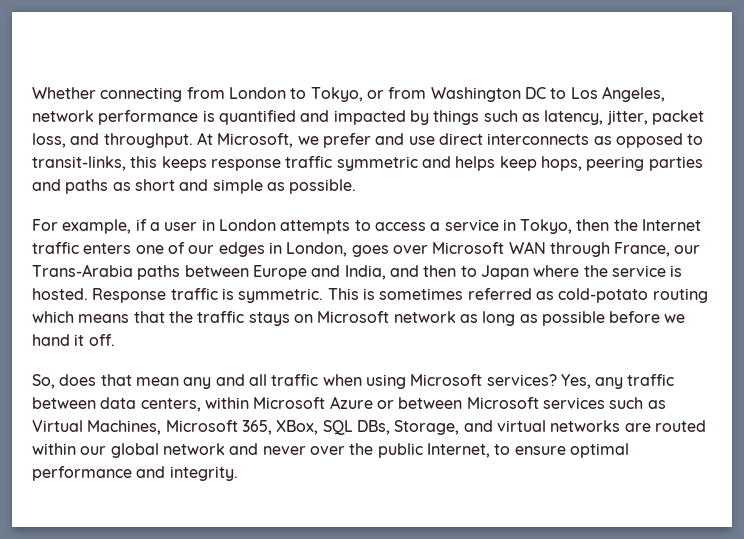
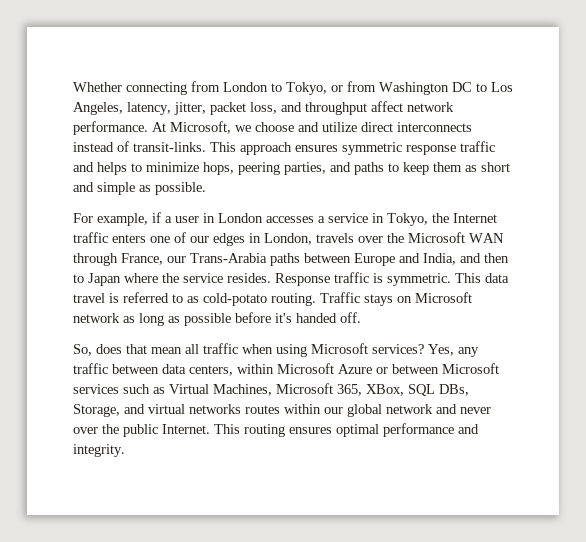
[32,110,540,125] network performance is quantified and impacted by things such as -> (123, 108) none
[103,132,704,148] [32,156,207,171] throughput. At Microsoft, we prefer and use direct interconnects as opposed to transit-links, this keeps -> [305,101,454,115] [73,121,472,135] [73,141,402,155] throughput affect network performance. At Microsoft, we choose and utilize direct interconnects instead of transit-links. This approach ensures symmetric
[336,156,418,171] symmetric -> (495, 146) none
[499,156,537,171] keep -> [131,162,199,172] to minimize
[648,156,703,171] parties -> [284,162,326,175] parties,
(109, 186) none -> [388,162,462,175] to keep them
[280,220,426,234] attempts to access -> [266,216,314,223] accesses
[576,219,610,231] then -> (428, 219) none
[351,245,428,257] goes over -> [316,233,404,243] travels over the
[670,265,683,277] [32,288,88,300] is hosted. -> [227,273,271,283] resides.
[362,288,708,303] [32,311,245,323] is sometimes referred as cold-potato routing which means that the traffic -> [485,273,509,283] [73,292,360,306] data travel is referred to as cold-potato routing. Traffic
[664,314,686,323] [32,334,85,346] we hand it -> [275,313,337,323] it's handed
[183,374,245,389] any and -> (182, 350) none
[624,420,706,432] are routed -> [245,405,280,414] routes
[426,443,566,458] Internet, to ensure -> [162,424,332,437] Internet. This routing ensures

